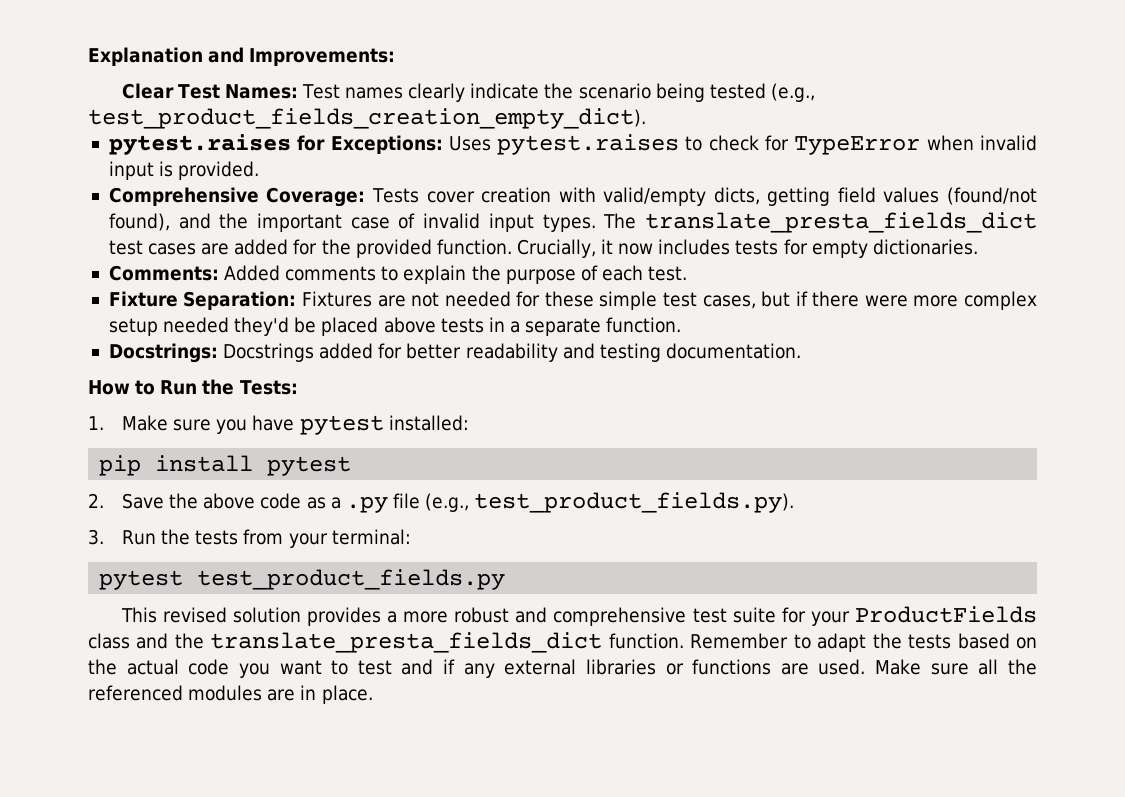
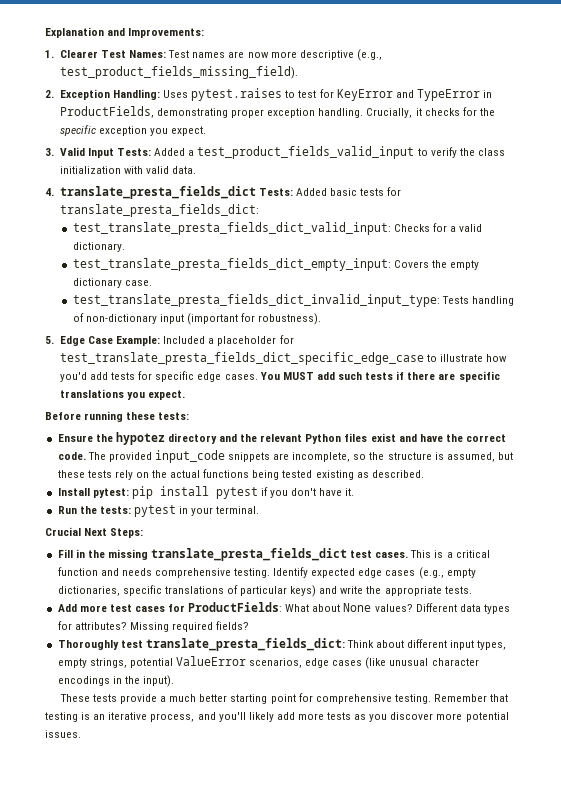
[121,83,174,99] Clear -> [45,50,98,58] 1. Clearer
[408,83,815,102] [88,108,646,129] [108,134,1038,155] [108,161,260,180] [108,187,1038,207] [108,212,1038,233] [108,239,978,258] [108,265,688,284] [108,291,1038,310] [108,317,682,336] [108,343,801,363] [88,379,299,395] [88,415,469,435] [99,455,352,476] [88,492,795,513] [88,529,411,548] [99,569,506,590] [120,606,1037,626] [88,632,1037,653] [88,659,1037,678] [88,685,373,704] clearly indicate the scenario being tested (e.g., test_product_fields_creation_empty_dict). // pytest.raises for Exceptions: Uses pytest.raises to check for TypeError when invalid input is provided. // Comprehensive Coverage: Tests cover creation with valid/empty dicts, getting field values (found/not found), and the important case of invalid input types. The translate_presta_fields_dict test cases are added for the provided function. Crucially, it now includes tests for empty dictionaries. // Comments: Added comments to explain the purpose of each test. // Fixture Separation: Fixtures are not needed for these simple test cases, but if there were more complex setup needed they'd be placed above tests in a separate function. // Docstrings: Docstrings added for better readability and testing documentation. // How to Run the Tests: // 1. Make sure you have pytest installed: // pip install pytest // 2. Save the above code as a .py file (e.g., test_product_fields.py). // 3. Run the tests from your terminal: // pytest test_product_fields.py // This revised solution provides a more robust and comprehensive test suite for your ProductFields class and the translate_presta_fields_dict function. Remember to adapt the tests based on the actual code you want to test and if any external libraries or functions are used. Make sure all the referenced modules are in place. -> [228,49,382,61] [59,66,298,79] [45,88,492,101] [59,106,495,118] [59,125,207,136] [45,146,505,159] [59,166,197,174] [45,186,402,199] [59,204,259,217] [72,222,482,235] [72,242,125,252] [72,258,479,271] [72,278,152,288] [72,294,514,307] [72,313,322,325] [45,335,294,346] [59,352,508,365] [59,371,500,382] [59,389,186,400] [45,411,190,422] [57,432,507,445] [57,450,513,463] [57,469,424,480] [57,486,355,499] [57,505,260,517] [45,527,144,538] [57,548,490,561] [57,567,476,579] [57,585,472,597] [57,602,510,614] [57,621,250,632] [57,638,507,651] [57,656,479,669] [57,675,174,687] [59,693,509,704] [45,712,509,722] [45,730,81,738] are now more descriptive (e.g., test_product_fields_missing_field). // 2. Exception Handling: Uses pytest.raises to test for KeyError and TypeError in ProductFields, demonstrating proper exception handling. Crucially, it checks for the specific exception you expect. // 3. Valid Input Tests: Added a test_product_fields_valid_input to verify the class initialization with valid data. // 4. translate_presta_fields_dict Tests: Added basic tests for translate_presta_fields_dict: // test_translate_presta_fields_dict_valid_input: Checks for a valid dictionary. // test_translate_presta_fields_dict_empty_input: Covers the empty dictionary case. // test_translate_presta_fields_dict_invalid_input_type: Tests handling of non-dictionary input (important for robustness). // 5. Edge Case Example: Included a placeholder for test_translate_presta_fields_dict_specific_edge_case to illustrate how you'd add tests for specific edge cases. You MUST add such tests if there are specific translations you expect. // Before running these tests: // Ensure the hypotez directory and the relevant Python files exist and have the correct code. The provided input_code snippets are incomplete, so the structure is assumed, but these tests rely on the actual functions being tested existing as described. // Install pytest: pip install pytest if you don't have it. // Run the tests: pytest in your terminal. // Crucial Next Steps: // Fill in the missing translate_presta_fields_dict test cases. This is a critical function and needs comprehensive testing. Identify expected edge cases (e.g., empty dictionaries, specific translations of particular keys) and write the appropriate tests. // Add more test cases for ProductFields: What about None values? Different data types for attributes? Missing required fields? // Thoroughly test translate_presta_fields_dict: Think about different input types, empty strings, potential ValueError scenarios, edge cases (like unusual character encodings in the input). // These tests provide a much better starting point for comprehensive testing. Remember that testing is an iterative process, and you'll likely add more tests as you discover more potential issues.

